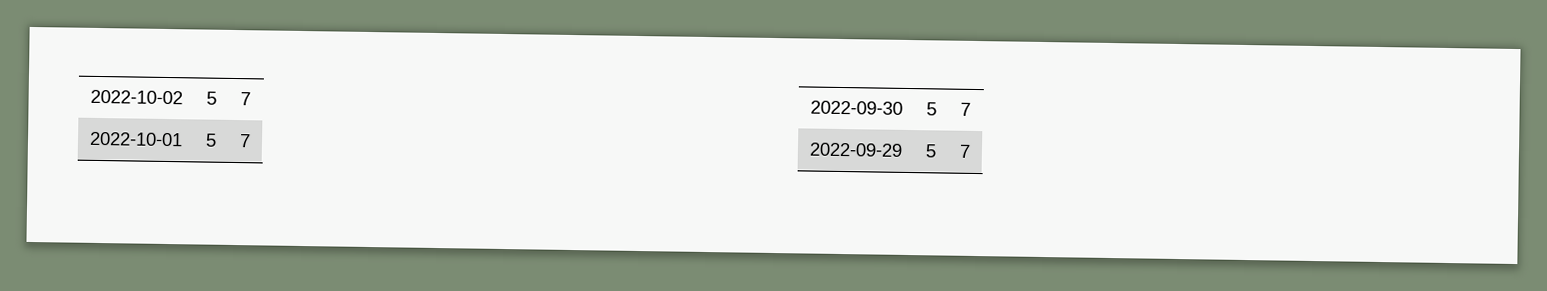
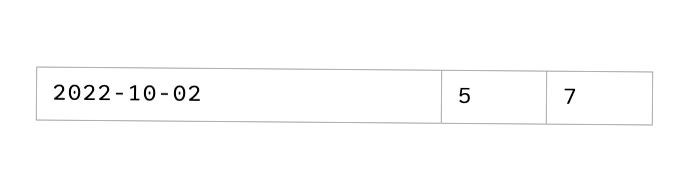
[88,131,183,147] [204,133,217,147] [238,134,251,148] [809,100,903,115] [925,102,937,116] [959,102,971,116] [808,142,903,157] [924,144,937,158] [958,144,971,158] // 2022-10-01 | 5 | 7 // 2022-09-30 | 5 | 7 // 2022-09-29 | 5 | 7 -> (578, 95) none

